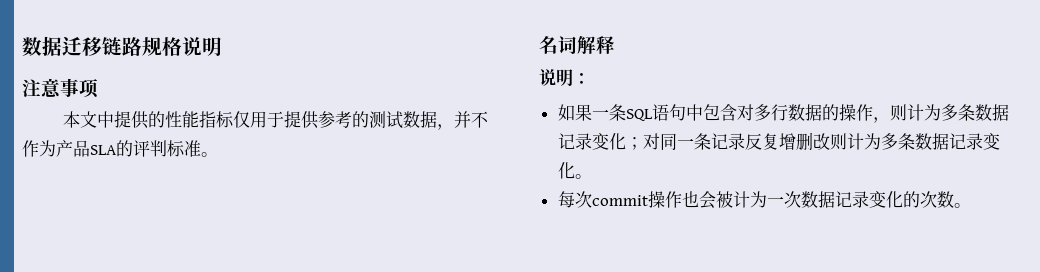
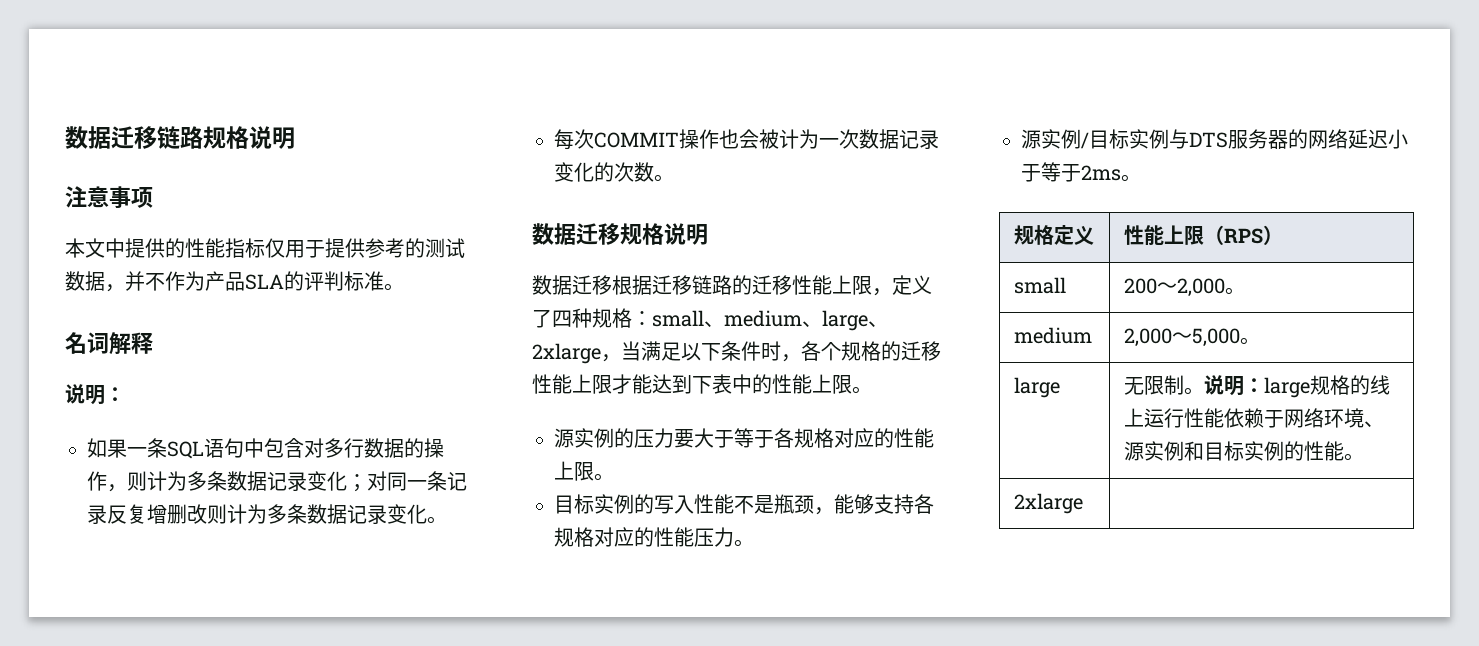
[591,195,648,206] commit -> [594,132,679,148] COMMIT
(971, 205) none -> [532,223,708,245] [532,275,932,296] [532,308,888,331] [532,341,941,364] [532,374,872,394] [554,428,934,448] [554,461,614,481] [554,494,934,515] [554,527,754,547] [1021,129,1408,149] [1021,162,1141,182] [1013,225,1094,245] [1123,225,1283,245] [1013,277,1066,294] [1123,278,1245,297] [1013,327,1092,344] [1123,328,1260,347] [1013,377,1060,398] [1123,375,1390,398] [1123,408,1384,428] [1123,441,1364,461] [1013,493,1083,514] // 数据迁移规格说明 // 数据迁移根据迁移链路的迁移性能上限，定义了四种规格：small、medium、large、2xlarge，当满足以下条件时，各个规格的迁移性能上限才能达到下表中的性能上限。 // 源实例的压力要大于等于各规格对应的性能上限。 // 目标实例的写入性能不是瓶颈，能够支持各规格对应的性能压力。 // 源实例/目标实例与DTS服务器的网络延迟小于等于2ms。 // 规格定义 | 性能上限（RPS） // small | 200～2,000。 // medium | 2,000～5,000。 // large | 无限制。说明：large规格的线上运行性能依赖于网络环境、源实例和目标实例的性能。 // 2xlarge |

